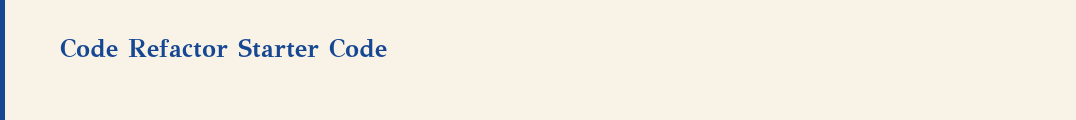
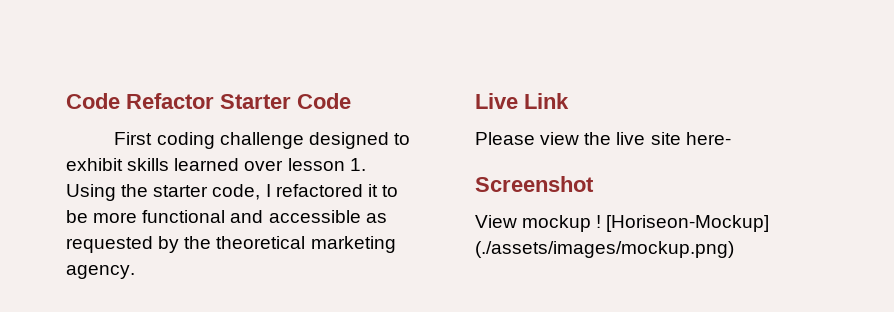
(387, 48) none -> [114,132,410,149] [66,158,366,171] [66,184,398,201] [66,210,387,223] [66,236,396,253] [66,265,135,279] [475,93,569,109] [475,132,731,145] [475,176,594,192] [475,215,770,232] [475,241,734,258] // First coding challenge designed to exhibit skills learned over lesson 1. Using the starter code, I refactored it to be more functional and accessible as requested by the theoretical marketing agency. // Live Link // Please view the live site here- // Screenshot // View mockup ! [Horiseon-Mockup] (./assets/images/mockup.png)

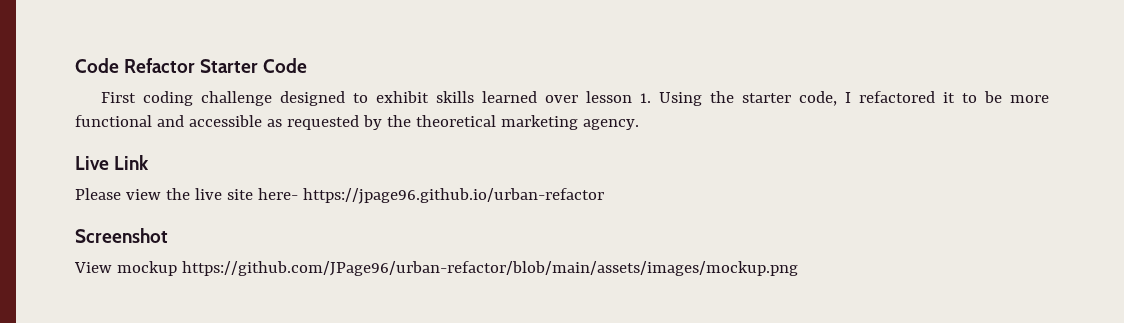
(731, 138) none -> [302,188,604,204] https://jpage96.github.io/urban-refactor
[596,215,770,232] [475,241,734,258] ! [Horiseon-Mockup] (./assets/images/mockup.png) -> [181,261,798,276] https://github.com/JPage96/urban-refactor/blob/main/assets/images/mockup.png

